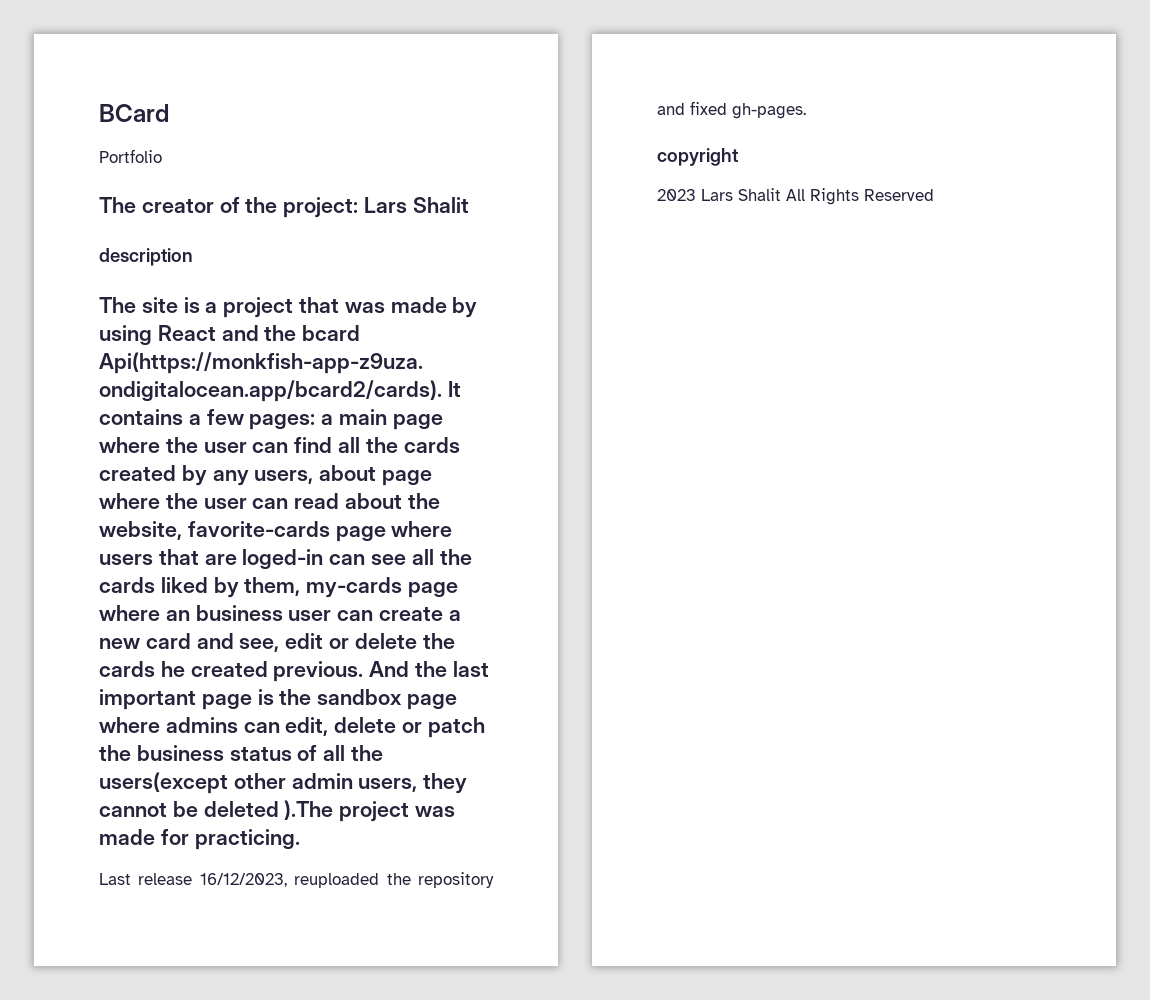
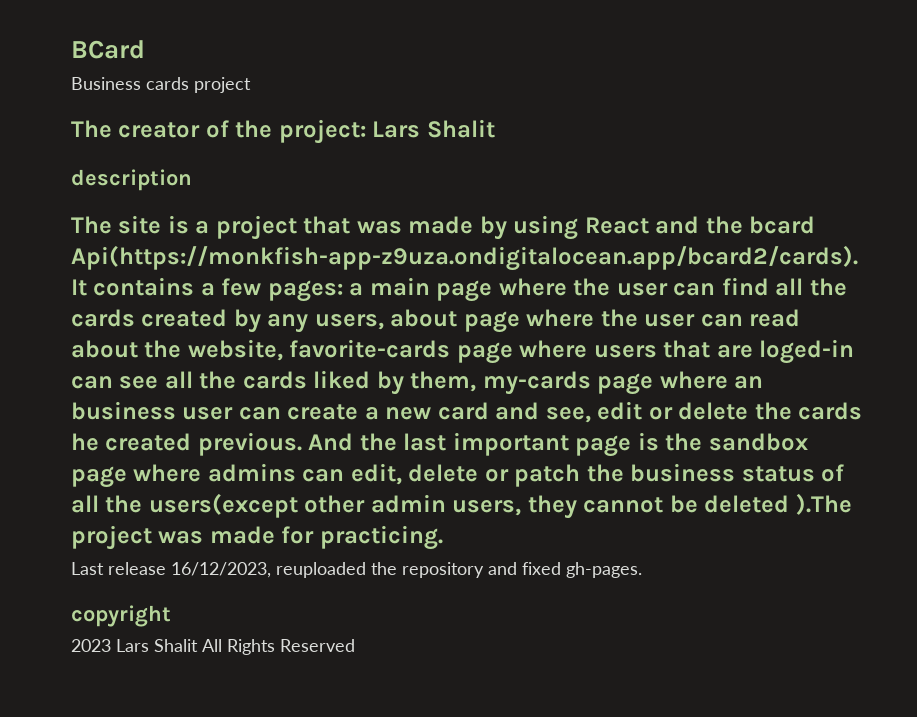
[99,149,162,163] Portfolio -> [71,77,251,93] Business cards project

